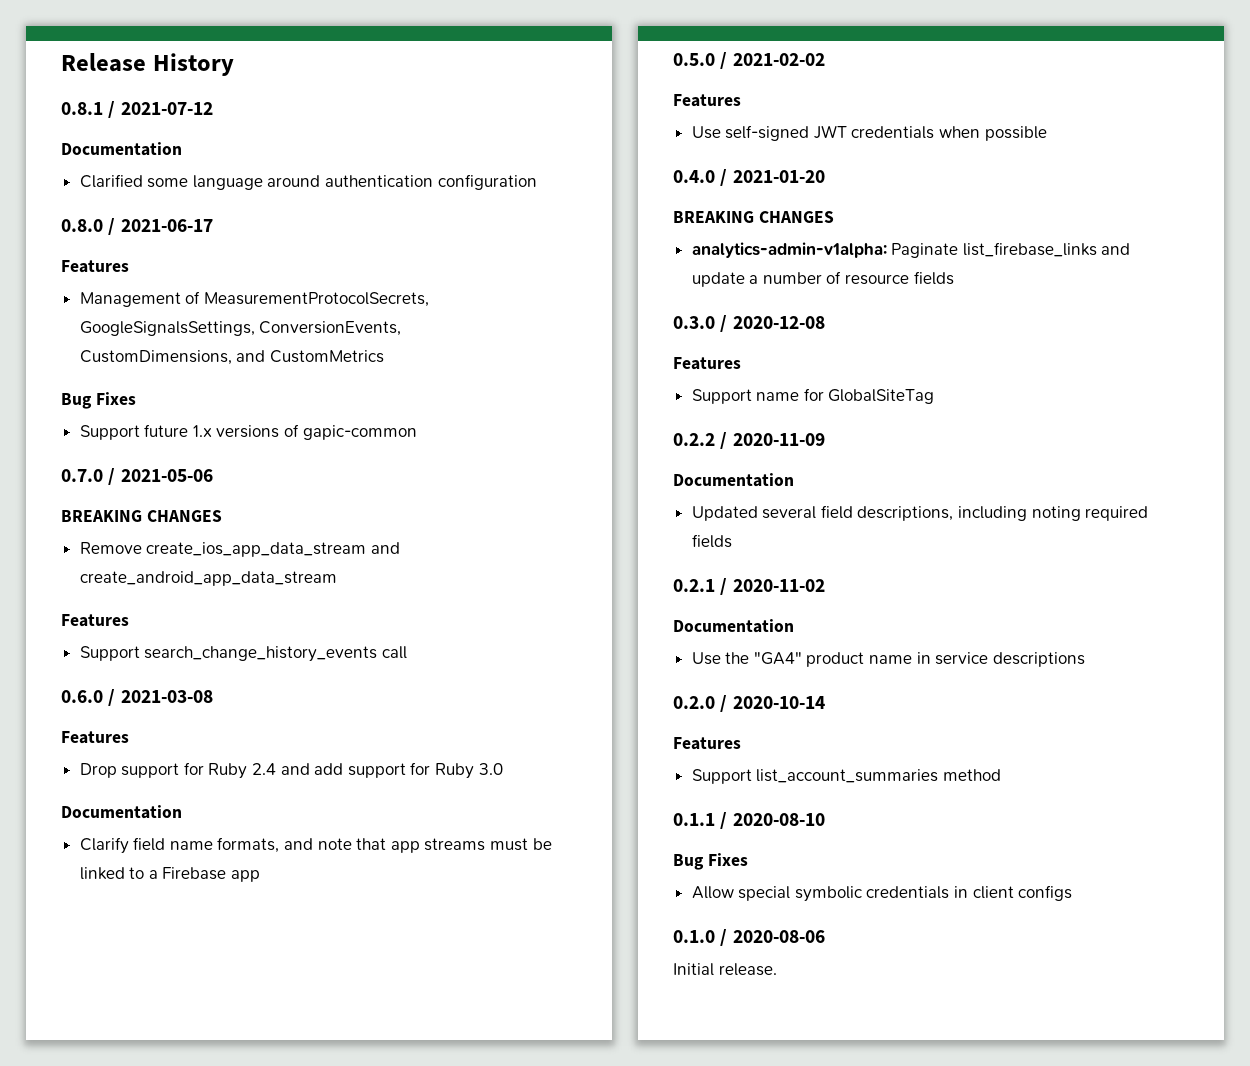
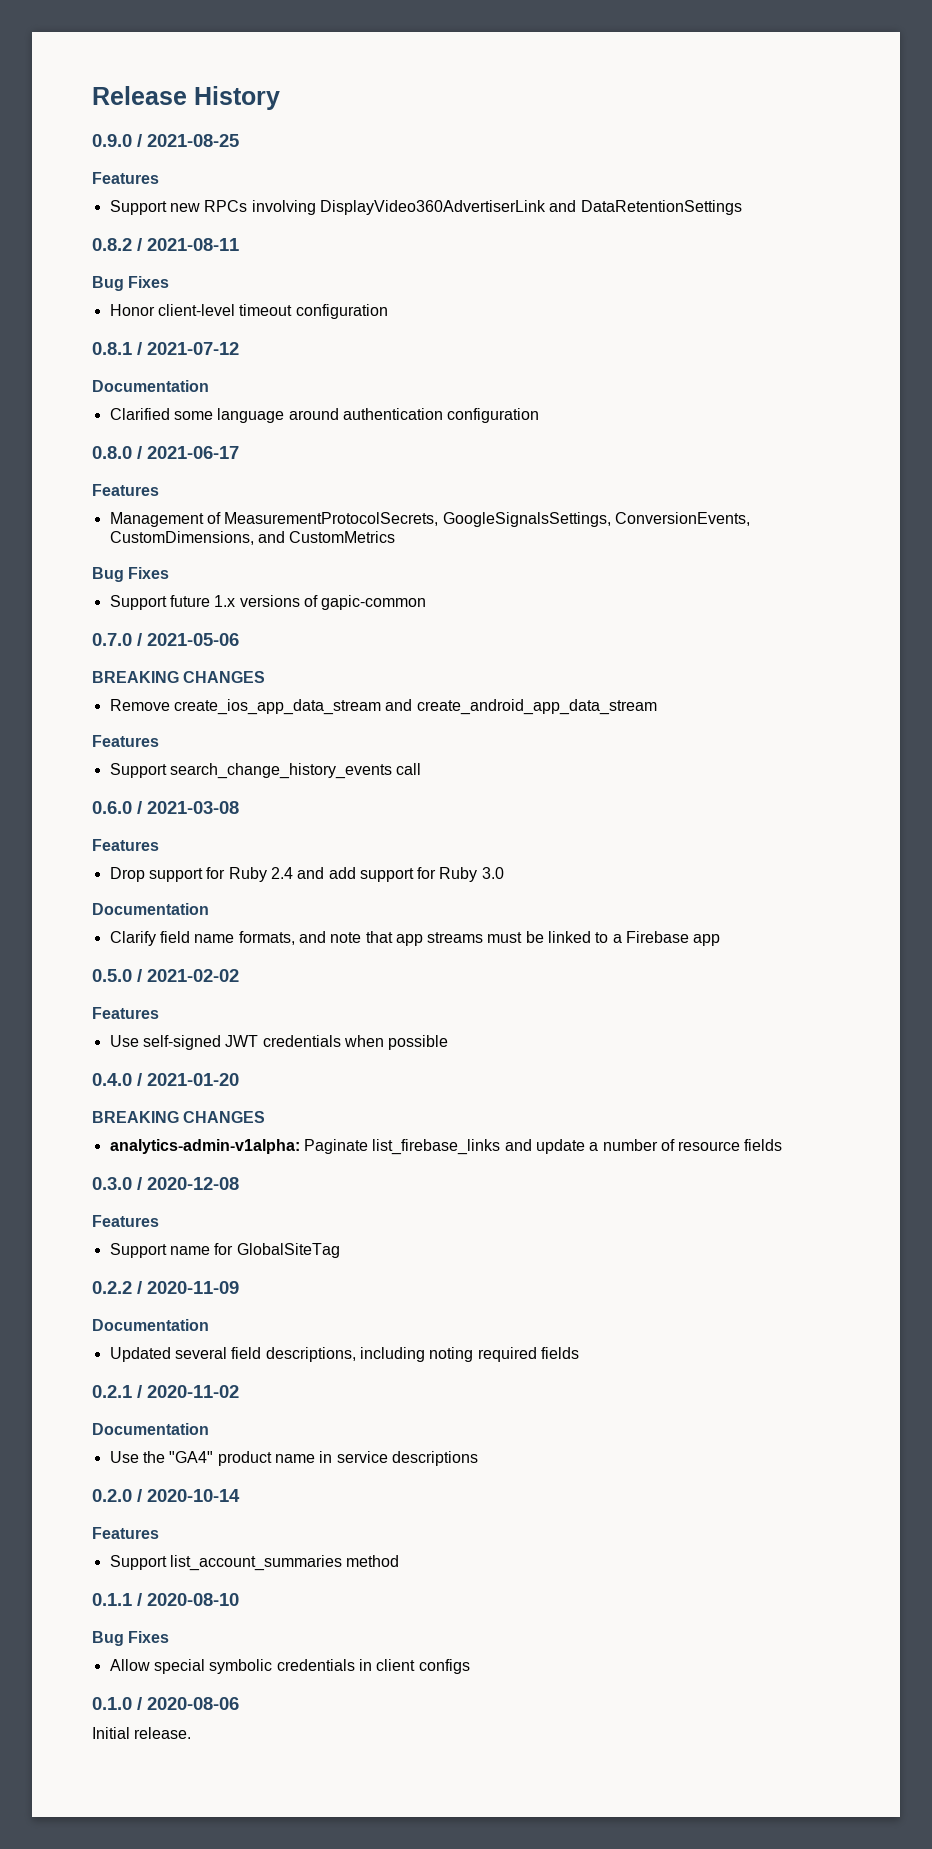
(234, 64) none -> [92,134,239,147] [92,172,159,184] [109,200,742,215] [92,238,239,251] [92,276,170,291] [109,304,388,319] // 0.9.0 / 2021-08-25 // Features // Support new RPCs involving DisplayVideo360AdvertiserLink and DataRetentionSettings // 0.8.2 / 2021-08-11 // Bug Fixes // Honor client-level timeout configuration

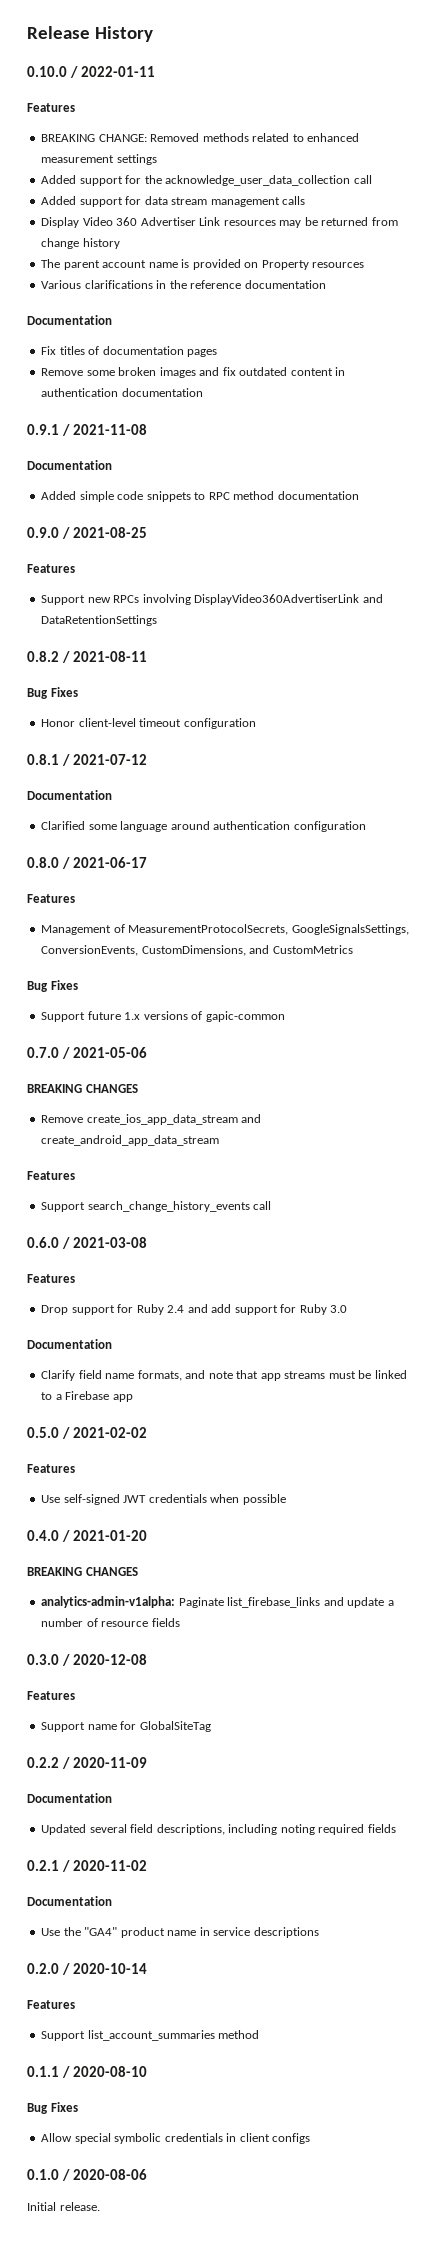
(280, 98) none -> [27,66,155,78] [27,103,75,112] [41,133,360,142] [41,154,157,165] [41,175,372,186] [41,196,306,207] [41,217,398,228] [41,238,120,249] [41,259,365,270] [41,280,326,289] [27,315,112,325] [41,346,218,357] [41,367,346,378] [41,388,203,397] [27,424,147,436] [27,460,112,470] [41,491,359,502] // 0.10.0 / 2022-01-11 // Features // BREAKING CHANGE: Removed methods related to enhanced measurement settings // Added support for the acknowledge_user_data_collection call // Added support for data stream management calls // Display Video 360 Advertiser Link resources may be returned from change history // The parent account name is provided on Property resources // Various clarifications in the reference documentation // Documentation // Fix titles of documentation pages // Remove some broken images and fix outdated content in authentication documentation // 0.9.1 / 2021-11-08 // Documentation // Added simple code snippets to RPC method documentation

